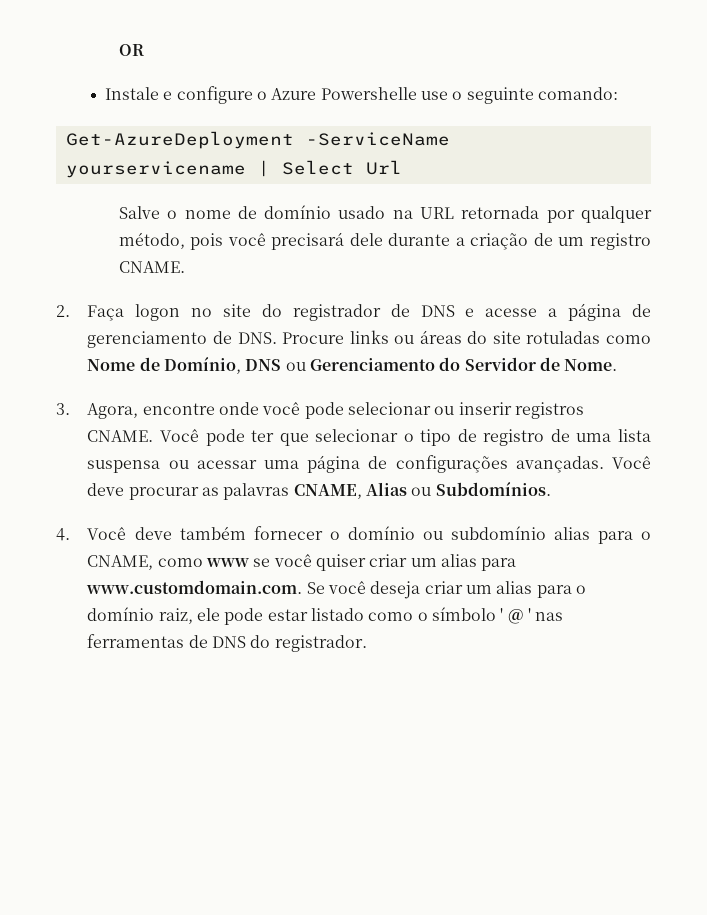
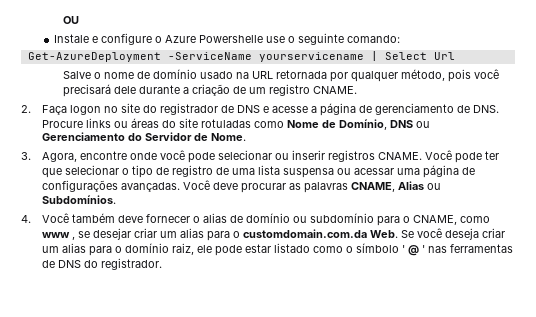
[118,44,144,56] OR -> [62,16,79,24] OU
[134,526,340,540] deve também fornecer o -> [71,213,243,223] também deve fornecer o alias de
[553,527,590,540] alias -> (374, 218) none
[253,554,517,571] [86,580,303,594] se você quiser criar um alias para www.customdomain.com. -> [71,228,398,241] , se desejar criar um alias para o customdomain.com.da Web.

